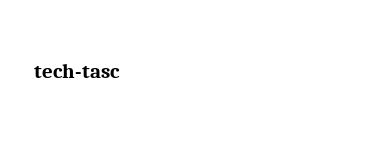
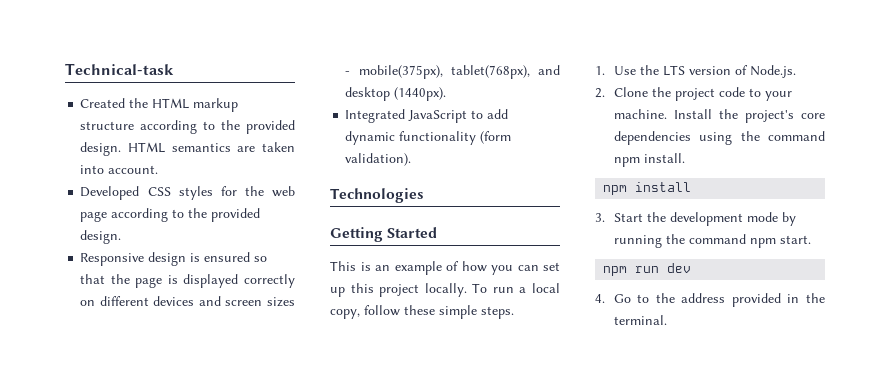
[34,63,120,78] tech-tasc -> [65,63,174,75] [80,98,239,112] [80,120,295,134] [80,142,295,156] [80,165,159,174] [80,186,295,200] [80,208,261,222] [80,230,122,244] [80,252,268,266] [80,274,295,288] [80,296,295,307] [345,65,560,79] [345,87,447,101] [345,109,509,123] [345,131,512,145] [345,153,412,166] [330,188,424,203] [330,227,438,242] [330,261,560,275] [330,283,560,297] [330,305,514,319] [595,65,796,78] [595,87,792,101] [613,109,825,123] [613,131,825,145] [613,153,685,167] [603,182,692,195] [595,212,796,226] [613,234,811,248] [603,263,692,276] [595,293,825,307] [613,315,667,325] Technical-task // Created the HTML markup structure according to the provided design. HTML semantics are taken into account. // Developed CSS styles for the web page according to the provided design. // Responsive design is ensured so that the page is displayed correctly on different devices and screen sizes - mobile(375px), tablet(768px), and desktop (1440px). // Integrated JavaScript to add dynamic functionality (form validation). // Technologies // Getting Started // This is an example of how you can set up this project locally. To run a local copy, follow these simple steps. // 1. Use the LTS version of Node.js. // 2. Clone the project code to your machine. Install the project's core dependencies using the command npm install. // npm install // 3. Start the development mode by running the command npm start. // npm run dev // 4. Go to the address provided in the terminal.

